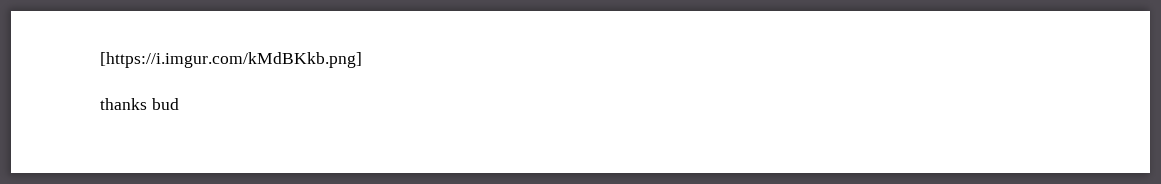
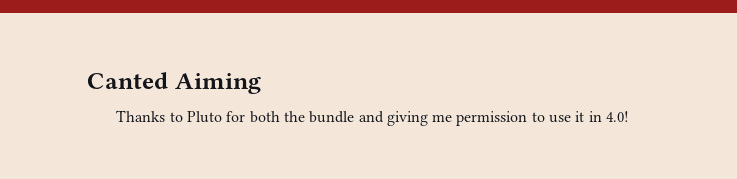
[100,52,362,68] [100,98,179,110] [https://i.imgur.com/kMdBKkb.png] // thanks bud -> [87,72,261,94] [116,110,630,126] Canted Aiming // Thanks to Pluto for both the bundle and giving me permission to use it in 4.0!

